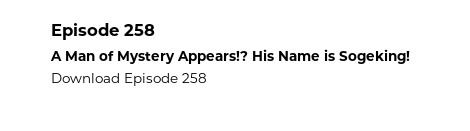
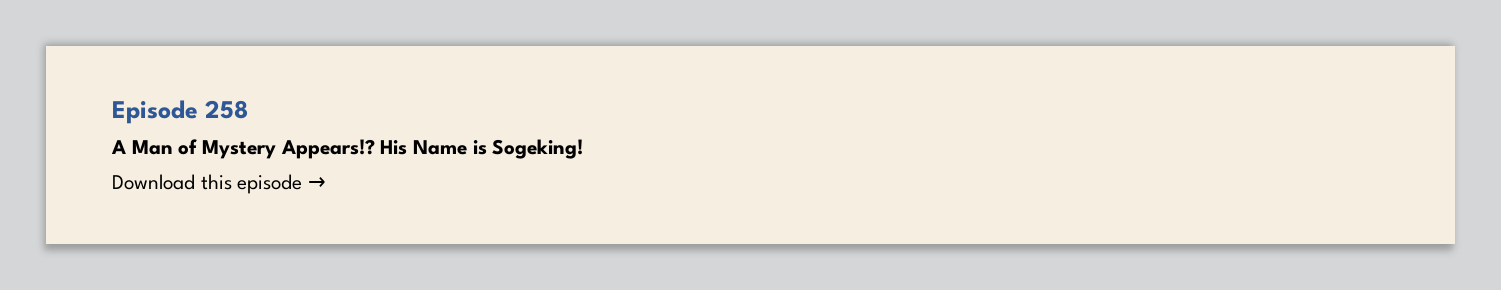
[124,73,207,86] Episode 258 -> [200,174,327,194] this episode →

